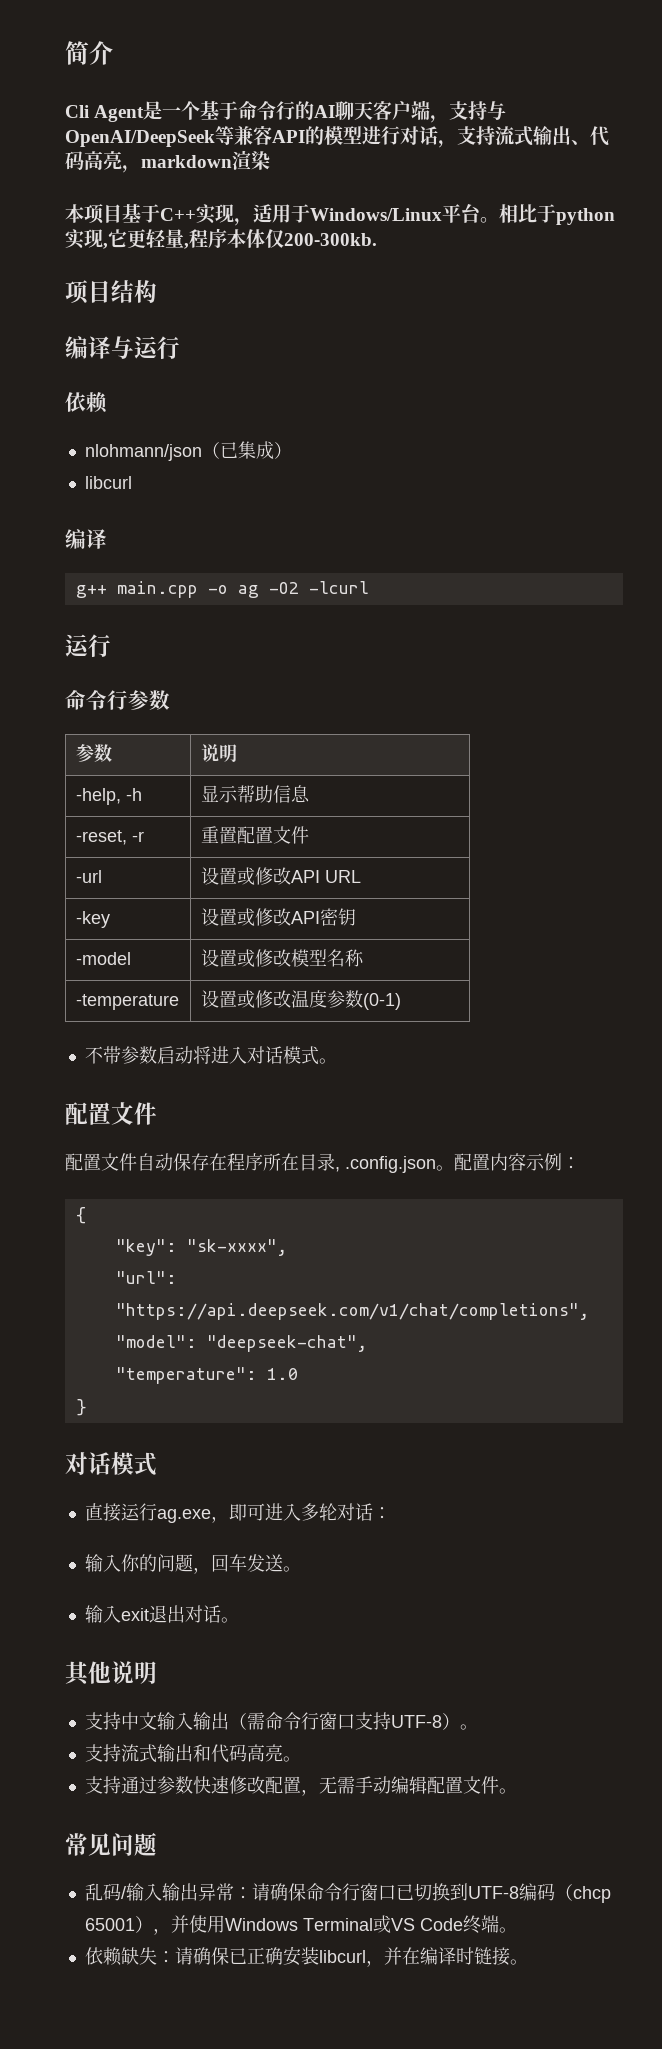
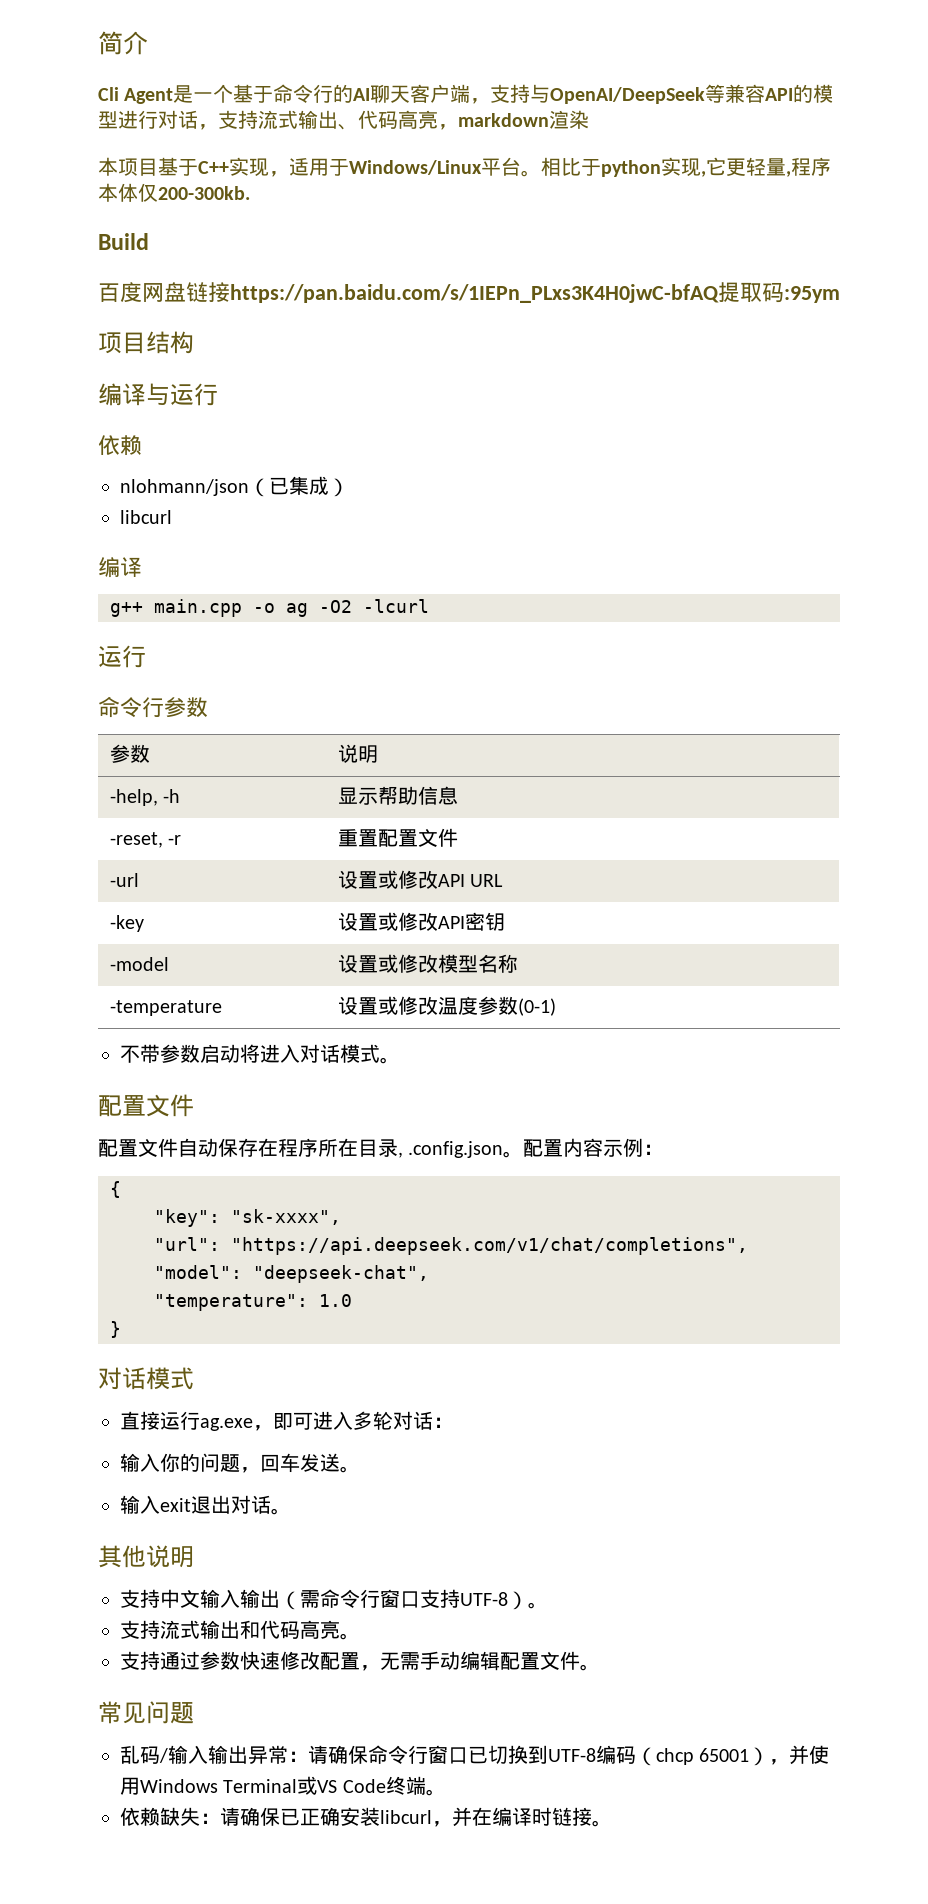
(377, 239) none -> [98,233,149,250] [98,282,840,303] // Build // 百度网盘链接https://pan.baidu.com/s/1IEPn_PLxs3K4H0jwC-bfAQ提取码:95ym

